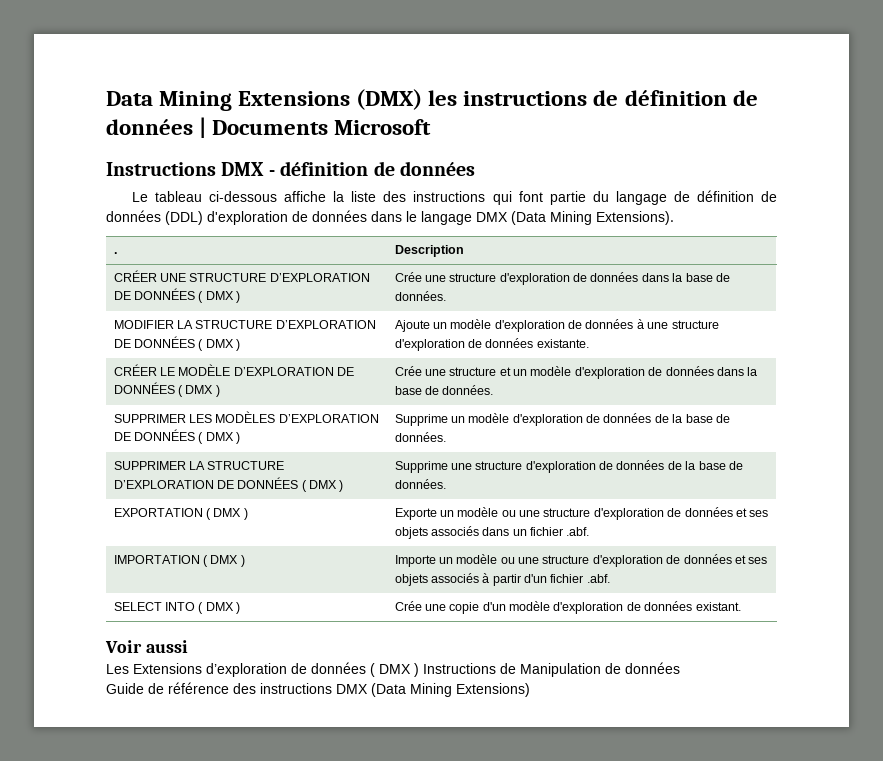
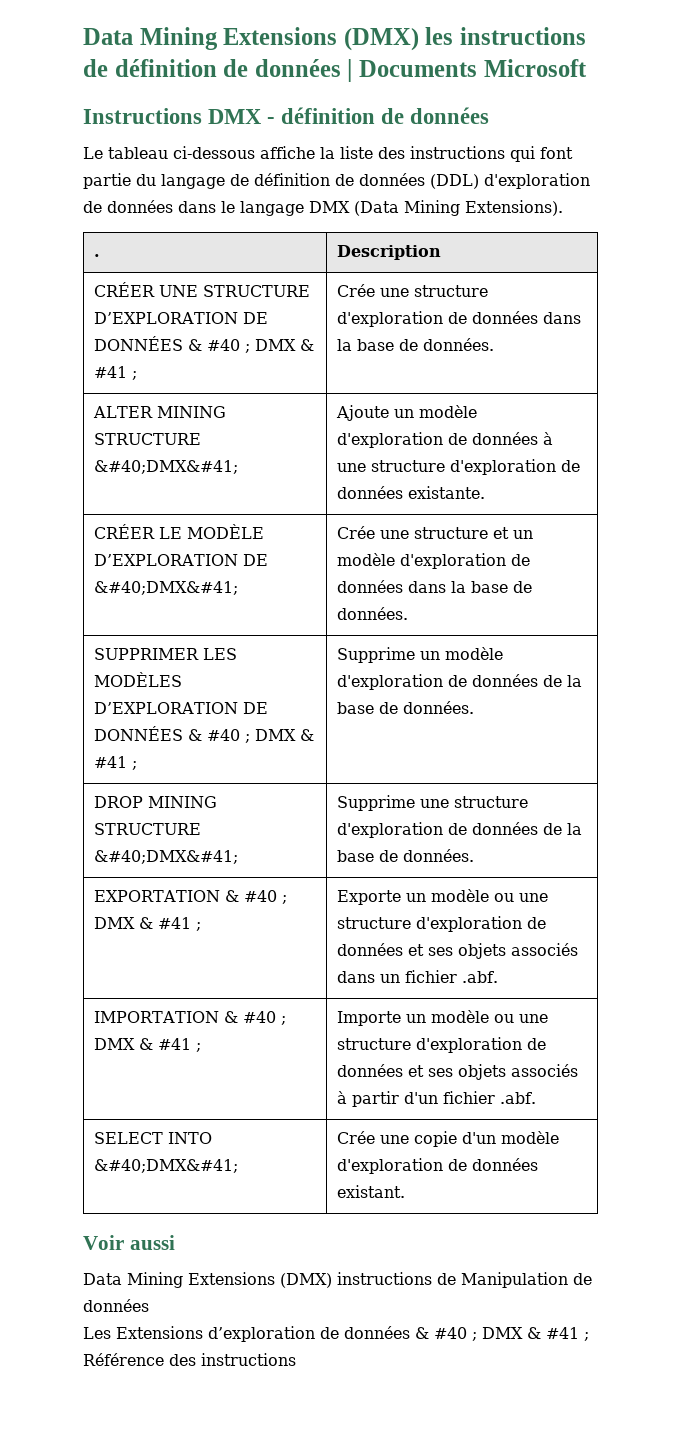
[198,291,241,303] ( DMX ) -> [188,339,315,353] [94,366,138,380] & #40 ; DMX & #41 ;
[113,320,376,329] [113,336,241,351] MODIFIER LA STRUCTURE D’EXPLORATION DE DONNÉES ( DMX ) -> [93,406,227,418] [94,433,202,445] [94,460,239,474] ALTER MINING STRUCTURE &#40;DMX&#41;
[113,382,220,397] DONNÉES ( DMX ) -> [94,581,239,595] &#40;DMX&#41;
[198,432,241,444] ( DMX ) -> [188,729,315,743] [94,756,138,770] & #40 ; DMX & #41 ;
[113,461,285,470] [113,477,344,492] SUPPRIMER LA STRUCTURE D’EXPLORATION DE DONNÉES ( DMX ) -> [94,796,218,808] [94,823,202,835] [94,850,239,864] DROP MINING STRUCTURE &#40;DMX&#41;
[205,508,248,520] ( DMX ) -> [225,890,288,904] [94,917,202,931] & #40 ; DMX & #41 ;
[202,555,245,567] ( DMX ) -> [224,1011,287,1025] [94,1038,202,1052] & #40 ; DMX & #41 ;
[198,602,241,614] ( DMX ) -> [94,1159,239,1173] &#40;DMX&#41;
(188, 646) none -> [83,1272,592,1288] [83,1299,149,1312] // Data Mining Extensions (DMX) instructions de Manipulation de données
[370,662,680,677] [106,682,530,697] ( DMX ) Instructions de Manipulation de données // Guide de référence des instructions DMX (Data Mining Extensions) -> [415,1327,589,1341] [83,1353,296,1366] & #40 ; DMX & #41 ; Référence des instructions

